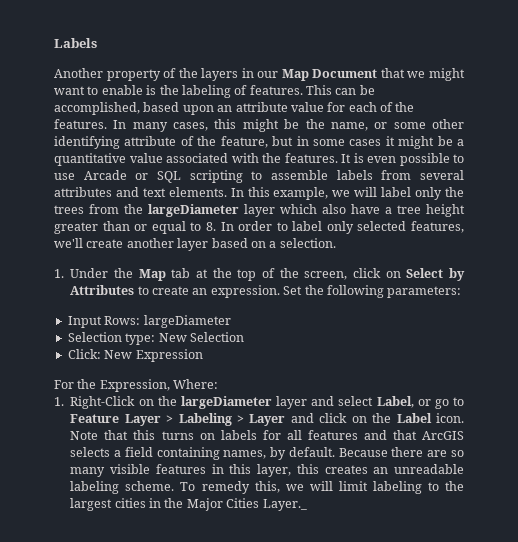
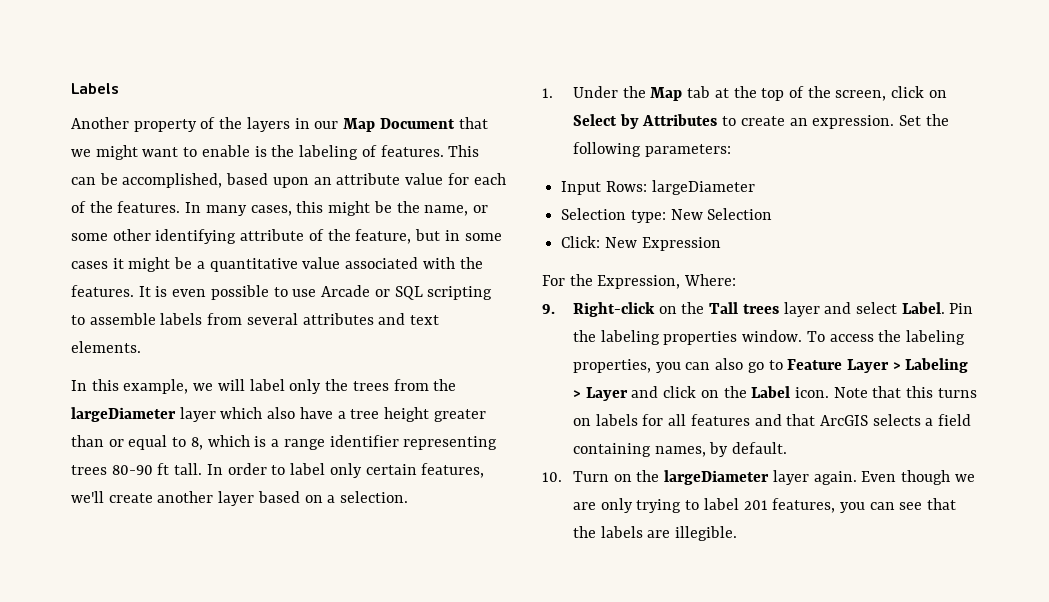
(227, 192) none -> (141, 347) //
[205,222,216,231] 8. -> [190,435,498,450] [71,463,203,475] 8, which is a range identifier representing trees 80-90 ft tall.
[357,221,407,231] selected -> [365,464,417,475] certain
[54,396,431,409] 1. Right-Click on the largeDiameter layer and select Label, or -> [542,302,974,317] [572,330,966,345] [572,358,744,373] 9. Right-click on the Tall trees layer and select Label. Pin the labeling properties window. To access the labeling properties, you can also
[338,447,464,457] [70,464,464,477] [70,481,464,494] [70,498,307,511] Because there are so many visible features in this layer, this creates an unreadable labeling scheme. To remedy this, we will limit labeling to the largest cities in the Major Cities Layer._ -> [542,470,975,485] [572,498,957,513] [572,526,738,541] // 10. Turn on the largeDiameter layer again. Even though we are only trying to label 201 features, you can see that the labels are illegible.

